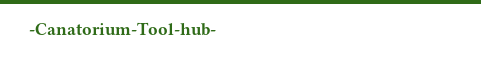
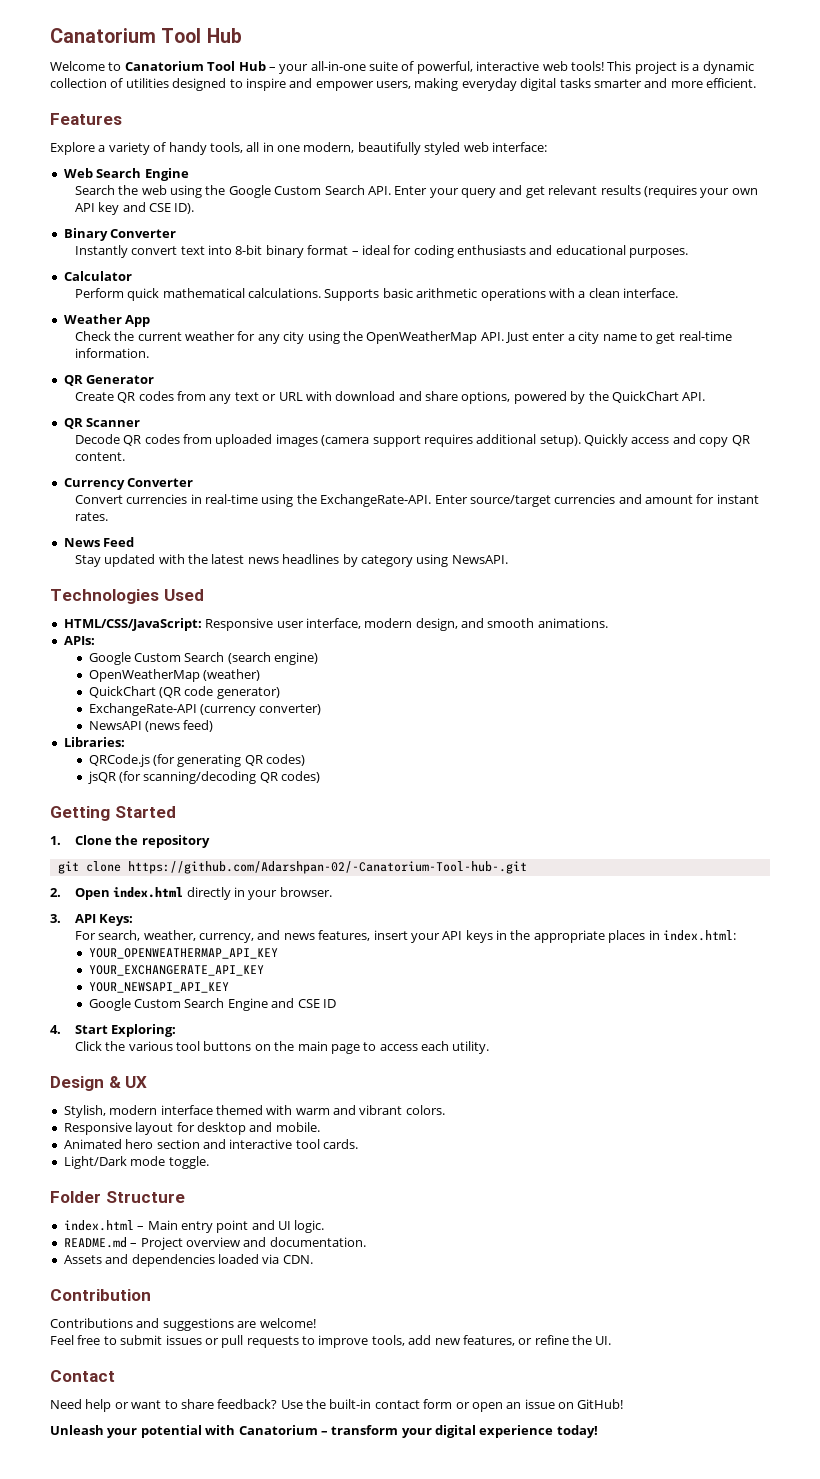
[29,22,216,36] -Canatorium-Tool-hub- -> [50,28,242,43] [50,61,754,74] [50,78,756,91] [50,113,122,125] [50,142,547,155] [63,168,189,181] [74,185,758,198] [74,202,195,215] [63,228,177,241] [74,245,689,258] [63,271,132,281] [74,288,679,301] [63,314,151,327] [74,331,732,344] [74,348,149,358] [63,375,155,386] [74,391,706,404] [63,418,141,429] [74,434,750,447] [74,452,125,461] [63,478,194,490] [74,494,759,507] [74,512,108,521] [63,537,135,547] [74,554,508,567] [50,589,204,604] [63,618,608,631] [63,636,95,645] [88,652,319,665] [88,669,261,682] [88,686,280,699] [88,703,322,716] [88,720,214,732] [63,737,125,747] [88,754,306,767] [87,771,321,784] [50,806,176,821] [50,835,210,848] [57,861,527,874] [50,887,332,900] [50,914,134,926] [74,930,736,943] [88,948,278,959] [88,965,264,976] [88,982,229,993] [88,998,336,1011] [50,1024,177,1037] [74,1041,490,1054] [50,1076,148,1091] [63,1105,445,1118] [63,1122,320,1135] [63,1139,358,1149] [63,1156,209,1169] [50,1191,185,1203] [63,1220,325,1233] [63,1237,366,1250] [63,1254,313,1267] [50,1289,151,1301] [50,1318,316,1331] [50,1335,612,1348] [50,1370,115,1382] [50,1399,624,1412] [50,1425,598,1438] Canatorium Tool Hub // Welcome to Canatorium Tool Hub – your all-in-one suite of powerful, interactive web tools! This project is a dynamic collection of utilities designed to inspire and empower users, making everyday digital tasks smarter and more efficient. // Features // Explore a variety of handy tools, all in one modern, beautifully styled web interface: // Web Search Engine // Search the web using the Google Custom Search API. Enter your query and get relevant results (requires your own API key and CSE ID). // Binary Converter // Instantly convert text into 8-bit binary format – ideal for coding enthusiasts and educational purposes. // Calculator // Perform quick mathematical calculations. Supports basic arithmetic operations with a clean interface. // Weather App // Check the current weather for any city using the OpenWeatherMap API. Just enter a city name to get real-time information. // QR Generator // Create QR codes from any text or URL with download and share options, powered by the QuickChart API. // QR Scanner // Decode QR codes from uploaded images (camera support requires additional setup). Quickly access and copy QR content. // Currency Converter // Convert currencies in real-time using the ExchangeRate-API. Enter source/target currencies and amount for instant rates. // News Feed // Stay updated with the latest news headlines by category using NewsAPI. // Technologies Used // HTML/CSS/JavaScript: Responsive user interface, modern design, and smooth animations. // APIs: // Google Custom Search (search engine) // OpenWeatherMap (weather) // QuickChart (QR code generator) // ExchangeRate-API (currency converter) // NewsAPI (news feed) // Libraries: // QRCode.js (for generating QR codes) // jsQR (for scanning/decoding QR codes) // Getting Started // 1. Clone the repository // git clone https://github.com/Adarshpan-02/-Canatorium-Tool-hub-.git // 2. Open index.html directly in your browser. // 3. API Keys: // For search, weather, currency, and news features, insert your API keys in the appropriate places in index.html: // YOUR_OPENWEATHERMAP_API_KEY // YOUR_EXCHANGERATE_API_KEY // YOUR_NEWSAPI_API_KEY // Google Custom Search Engine and CSE ID // 4. Start Exploring: // Click the various tool buttons on the main page to access each utility. // Design & UX // Stylish, modern interface themed with warm and vibrant colors. // Responsive layout for desktop and mobile. // Animated hero section and interactive tool cards. // Light/Dark mode toggle. // Folder Structure // index.html – Main entry point and UI logic. // README.md – Project overview and documentation. // Assets and dependencies loaded via CDN. // Contribution // Contributions and suggestions are welcome! // Feel free to submit issues or pull requests to improve tools, add new features, or refine the UI. // Contact // Need help or want to share feedback? Use the built-in contact form or open an issue on GitHub! // Unleash your potential with Canatorium – transform your digital experience today!

